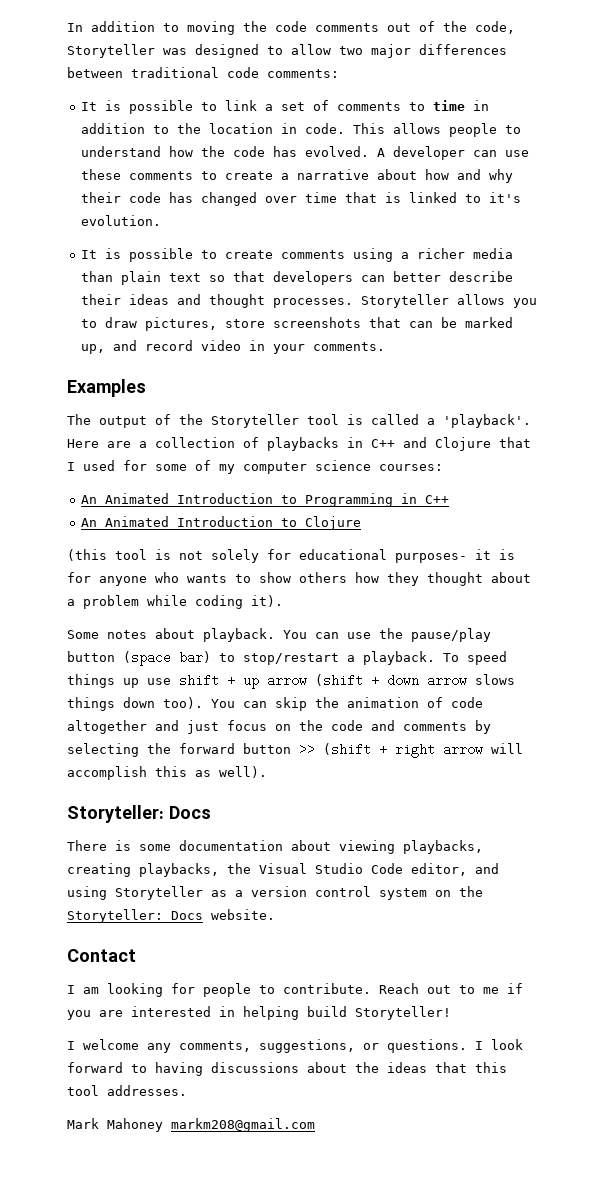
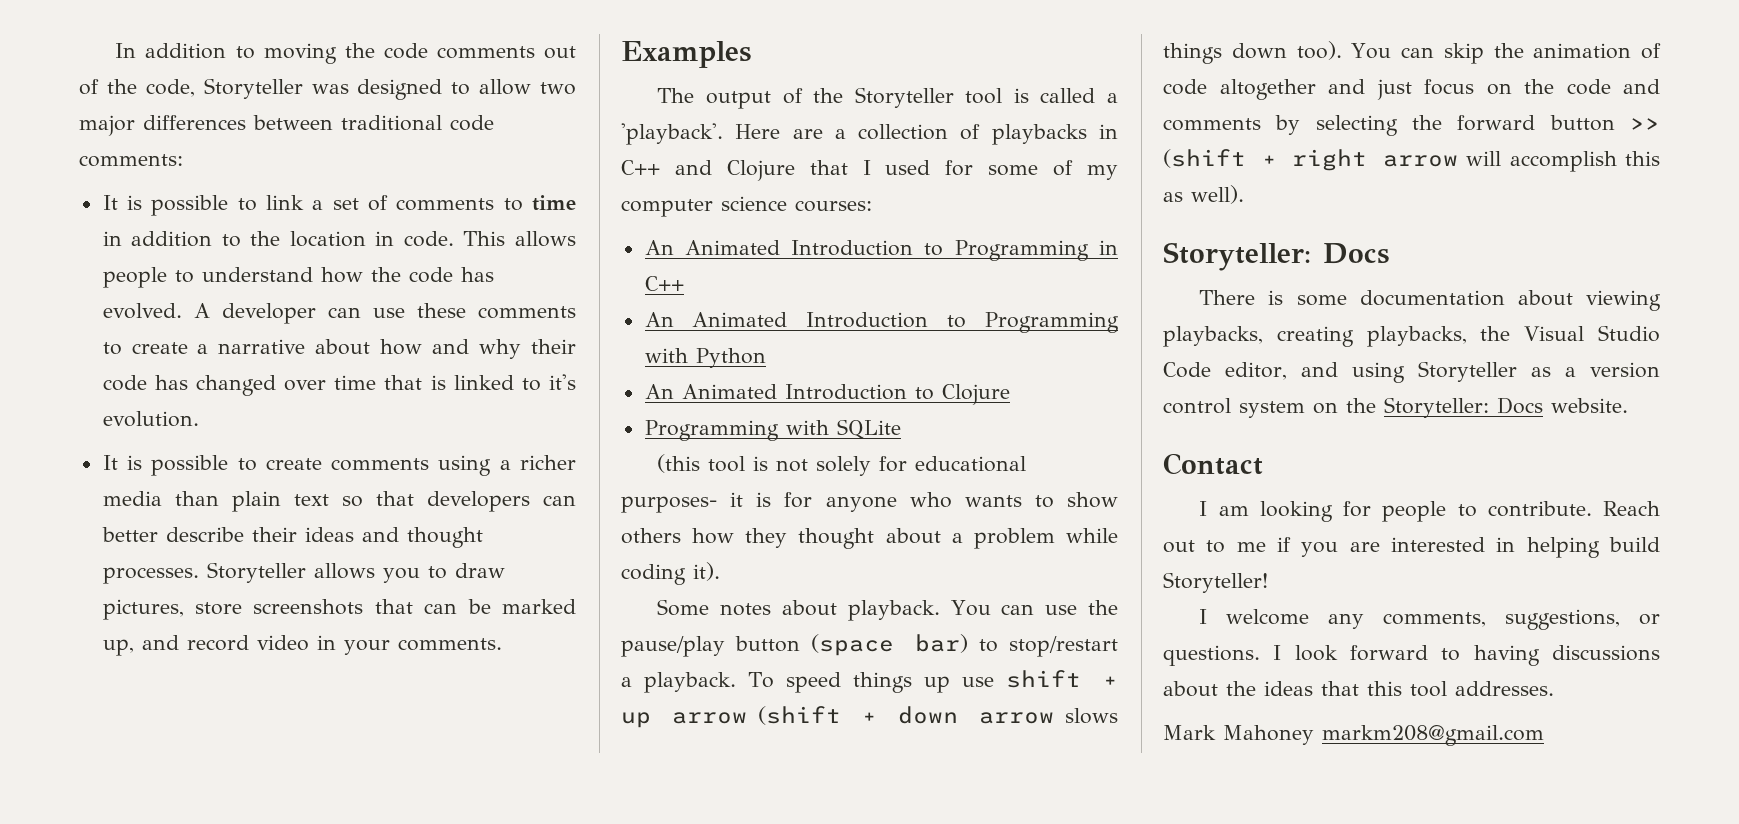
(450, 499) none -> [644,312,1119,333] [644,348,766,368] // An Animated Introduction to Programming with Python
(362, 523) none -> [644,419,901,441] // Programming with SQLite

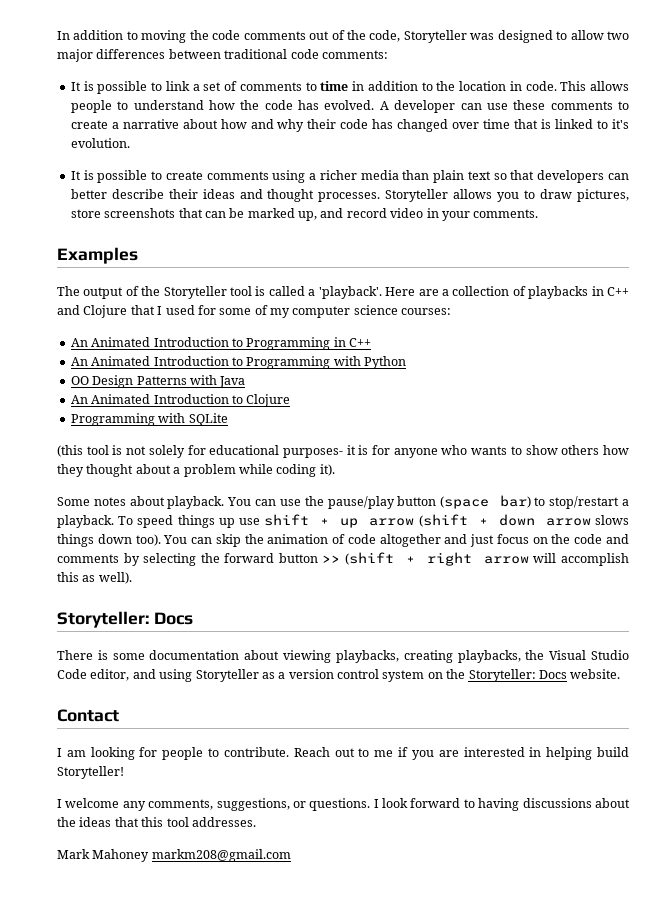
(766, 358) none -> [70,375,246,388] // OO Design Patterns with Java

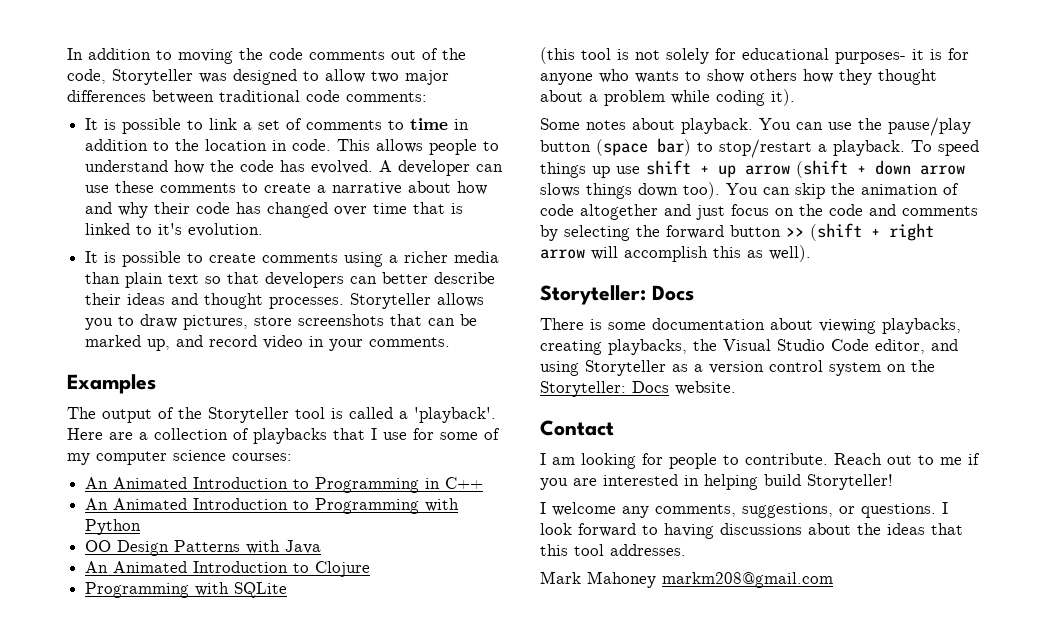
[591,286,629,296] [57,305,128,318] in C++ and Clojure -> (327, 436) none
[165,305,195,315] used -> [383,432,407,440] use

